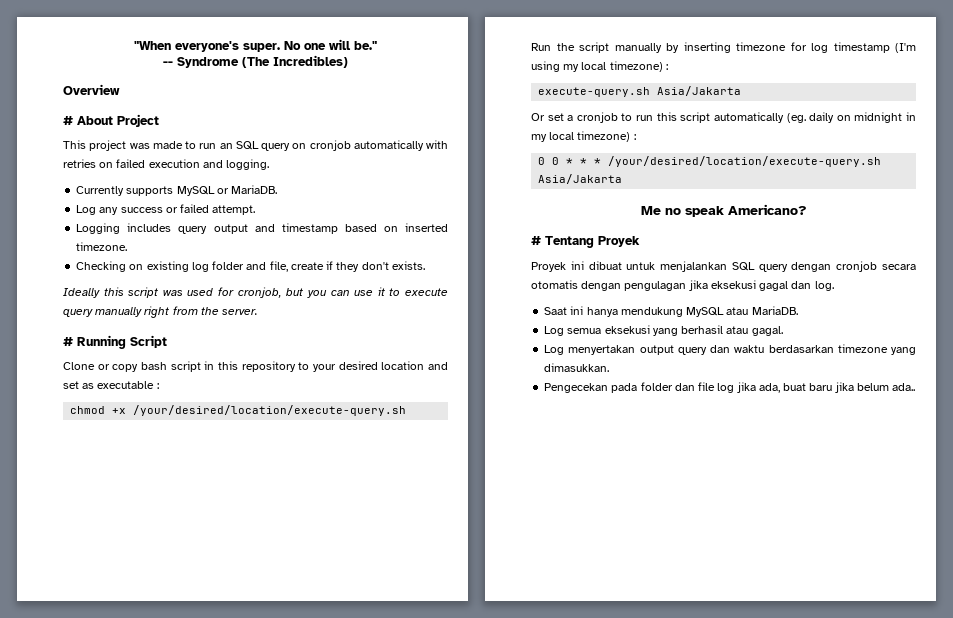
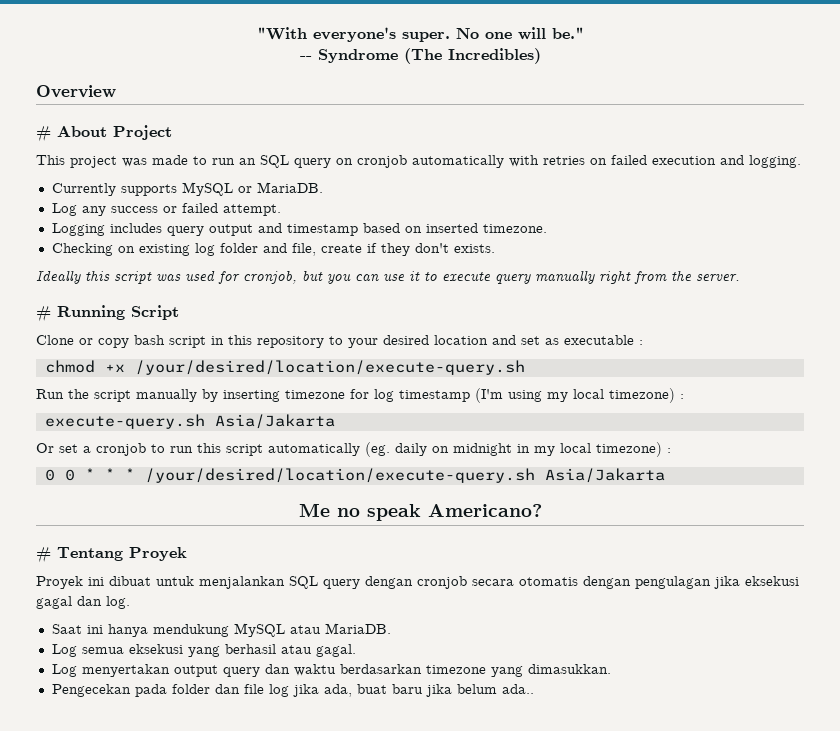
[134,41,171,50] "When -> [256,27,307,40] "With

